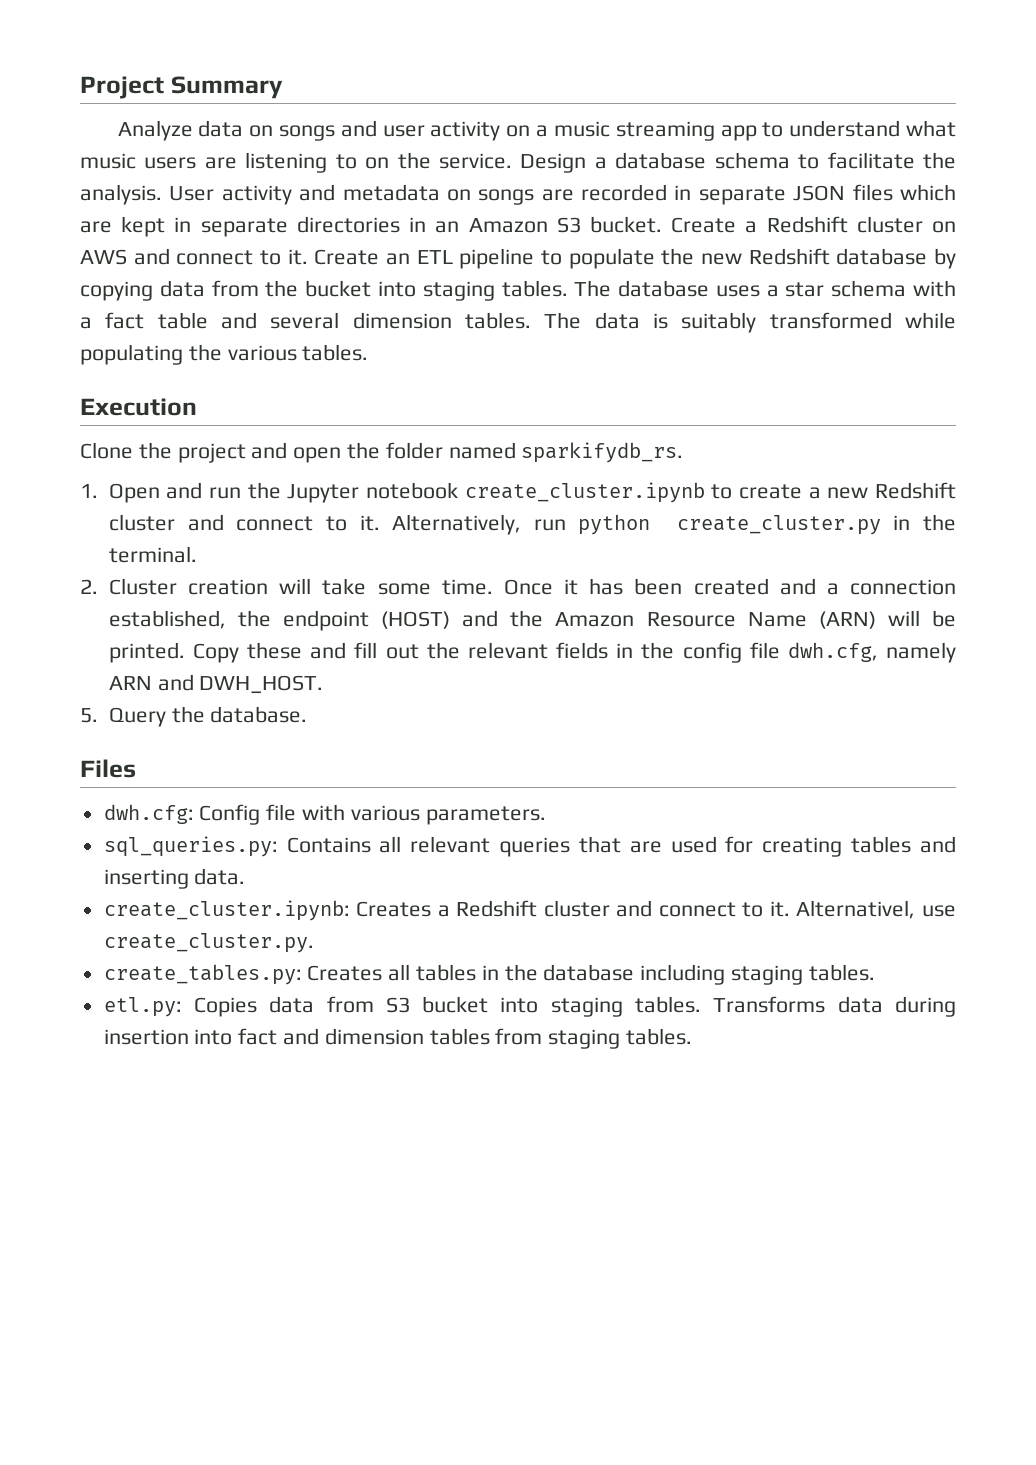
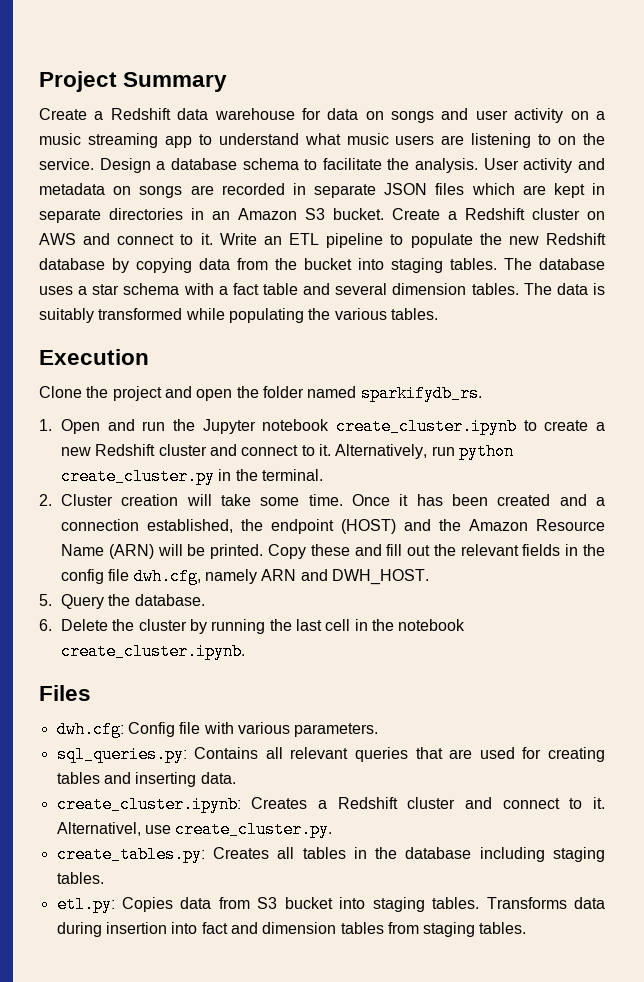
[117,120,193,141] Analyze -> [39,108,321,120] Create a Redshift data warehouse for
[314,249,380,265] Create -> [219,233,257,245] Write
(308, 714) none -> [39,619,466,634] [60,643,245,660] // 6. Delete the cluster by running the last cell in the notebook create_cluster.ipynb.

